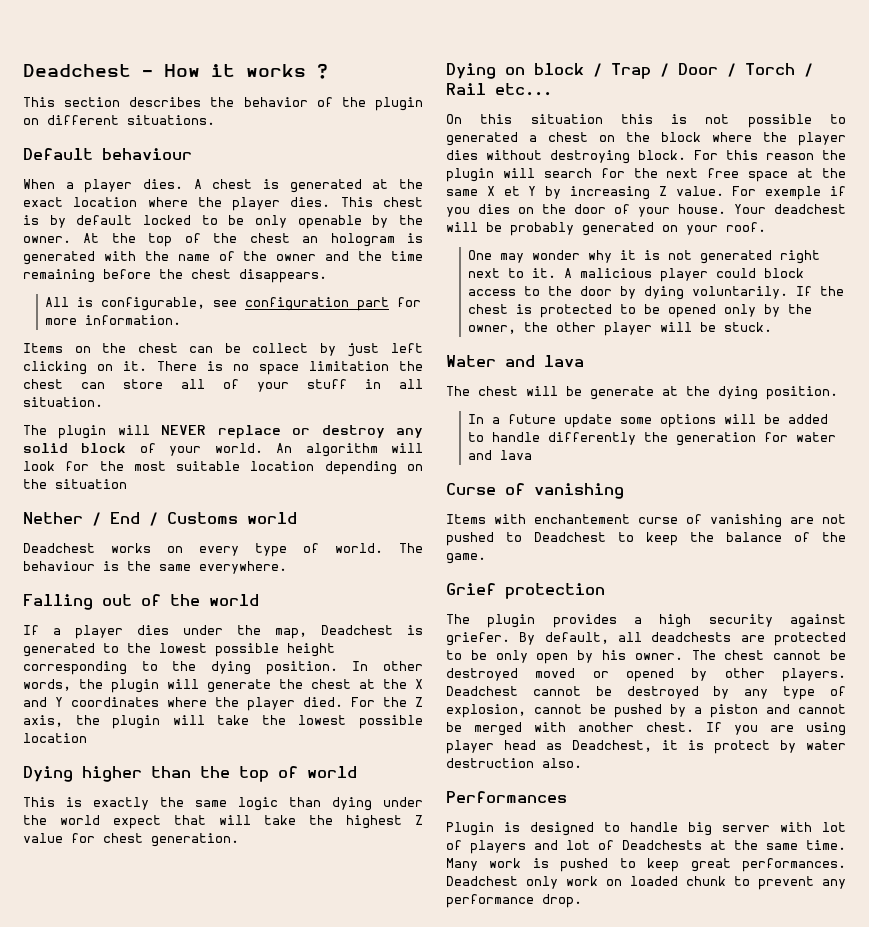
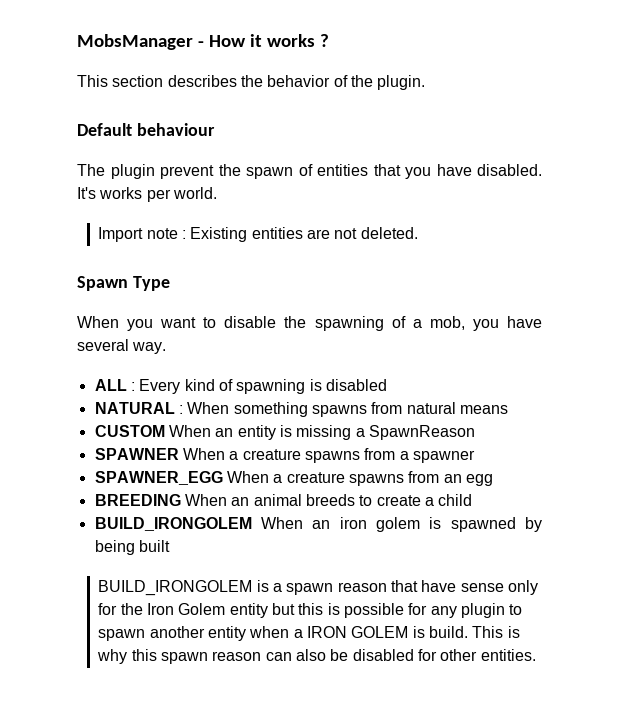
[23,64,131,77] Deadchest -> [77,34,193,50] MobsManager
[375,97,424,111] [23,115,215,125] [23,148,192,160] [23,179,423,193] [23,197,423,211] [23,215,424,229] [23,233,424,247] [23,251,424,265] [23,269,327,283] [45,297,422,311] [45,315,182,325] [23,343,423,357] [23,361,423,375] [23,379,423,392] [23,397,103,407] [23,425,423,439] [23,443,423,457] [23,461,423,475] [23,479,127,489] [23,512,297,526] [23,543,423,557] [23,561,287,574] [23,594,259,610] [23,625,423,639] [23,643,335,657] [23,661,423,675] [23,679,423,693] [23,697,423,711] [23,715,423,729] [23,733,87,743] [23,766,357,782] [23,797,423,811] [23,815,423,829] [23,833,239,847] [446,63,813,79] [446,83,552,96] [446,114,846,128] [446,132,846,146] [446,150,846,164] [446,168,846,182] [446,186,846,200] [446,204,846,217] [446,222,766,236] [468,250,821,264] [468,268,805,282] [468,286,845,300] [468,304,813,318] [468,322,773,336] [446,355,584,367] [446,386,838,400] [468,414,829,428] [468,432,837,446] [468,450,533,460] [446,483,624,499] [446,514,846,528] [446,532,846,546] [446,553,486,564] [446,583,605,599] [446,614,846,628] [446,632,846,646] [446,650,846,664] [446,668,846,682] [446,686,846,700] [446,704,846,718] [446,722,846,736] [446,740,846,754] [446,758,582,768] [446,791,567,803] [446,822,846,836] [446,840,846,854] [446,858,846,872] [446,876,846,890] [446,894,582,908] plugin on different situations. // Default behaviour // When a player dies. A chest is generated at the exact location where the player dies. This chest is by default locked to be only openable by the owner. At the top of the chest an hologram is generated with the name of the owner and the time remaining before the chest disappears. // All is configurable, see configuration part for more information. // Items on the chest can be collect by just left clicking on it. There is no space limitation the chest can store all of your stuff in all situation. // The plugin will NEVER replace or destroy any solid block of your world. An algorithm will look for the most suitable location depending on the situation // Nether / End / Customs world // Deadchest works on every type of world. The behaviour is the same everywhere. // Falling out of the world // If a player dies under the map, Deadchest is generated to the lowest possible height corresponding to the dying position. In other words, the plugin will generate the chest at the X and Y coordinates where the player died. For the Z axis, the plugin will take the lowest possible location // Dying higher than the top of world // This is exactly the same logic than dying under the world expect that will take the highest Z value for chest generation. // Dying on block / Trap / Door / Torch / Rail etc... // On this situation this is not possible to generated a chest on the block where the player dies without destroying block. For this reason the plugin will search for the next free space at the same X et Y by increasing Z value. For exemple if you dies on the door of your house. Your deadchest will be probably generated on your roof. // One may wonder why it is not generated right next to it. A malicious player could block access to the door by dying voluntarily. If the chest is protected to be opened only by the owner, the other player will be stuck. // Water and lava // The chest will be generate at the dying position. // In a future update some options will be added to handle differently the generation for water and lava // Curse of vanishing // Items with enchantement curse of vanishing are not pushed to Deadchest to keep the balance of the game. // Grief protection // The plugin provides a high security against griefer. By default, all deadchests are protected to be only open by his owner. The chest cannot be destroyed moved or opened by other players. Deadchest cannot be destroyed by any type of explosion, cannot be pushed by a piston and cannot be merged with another chest. If you are using player head as Deadchest, it is protect by water destruction also. // Performances // Plugin is designed to handle big server with lot of players and lot of Deadchests at the same time. Many work is pushed to keep great performances. Deadchest only work on loaded chunk to prevent any performance drop. -> [377,75,426,90] [77,123,215,136] [77,164,542,179] [77,187,217,202] [98,227,418,242] [77,276,170,291] [77,316,543,331] [77,339,167,354] [94,379,387,394] [94,402,508,417] [94,425,475,440] [94,448,475,463] [94,471,493,486] [94,494,473,506] [94,517,542,532] [94,540,170,555] [98,580,538,596] [98,603,523,618] [98,626,520,641] [97,649,536,664] plugin. // Default behaviour // The plugin prevent the spawn of entities that you have disabled. It's works per world. // Import note : Existing entities are not deleted. // Spawn Type // When you want to disable the spawning of a mob, you have several way. // ALL : Every kind of spawning is disabled // NATURAL : When something spawns from natural means // CUSTOM When an entity is missing a SpawnReason // SPAWNER When a creature spawns from a spawner // SPAWNER_EGG When a creature spawns from an egg // BREEDING When an animal breeds to create a child // BUILD_IRONGOLEM When an iron golem is spawned by being built // BUILD_IRONGOLEM is a spawn reason that have sense only for the Iron Golem entity but this is possible for any plugin to spawn another entity when a IRON GOLEM is build. This is why this spawn reason can also be disabled for other entities.

